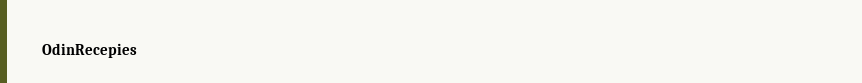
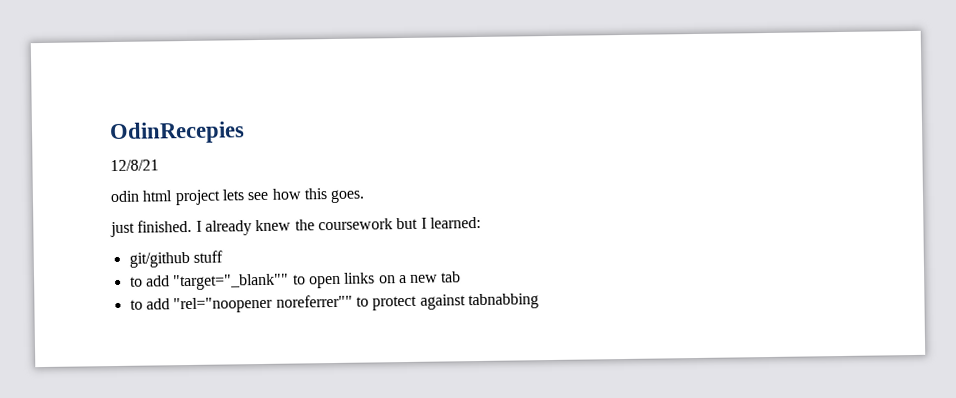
(137, 50) none -> [110,159,159,172] [110,188,366,206] [110,216,481,238] [128,250,223,268] [129,271,462,291] [129,293,539,314] // 12/8/21 // odin html project lets see how this goes. // just finished. I already knew the coursework but I learned: // git/github stuff // to add "target="_blank"" to open links on a new tab // to add "rel="noopener noreferrer"" to protect against tabnabbing

